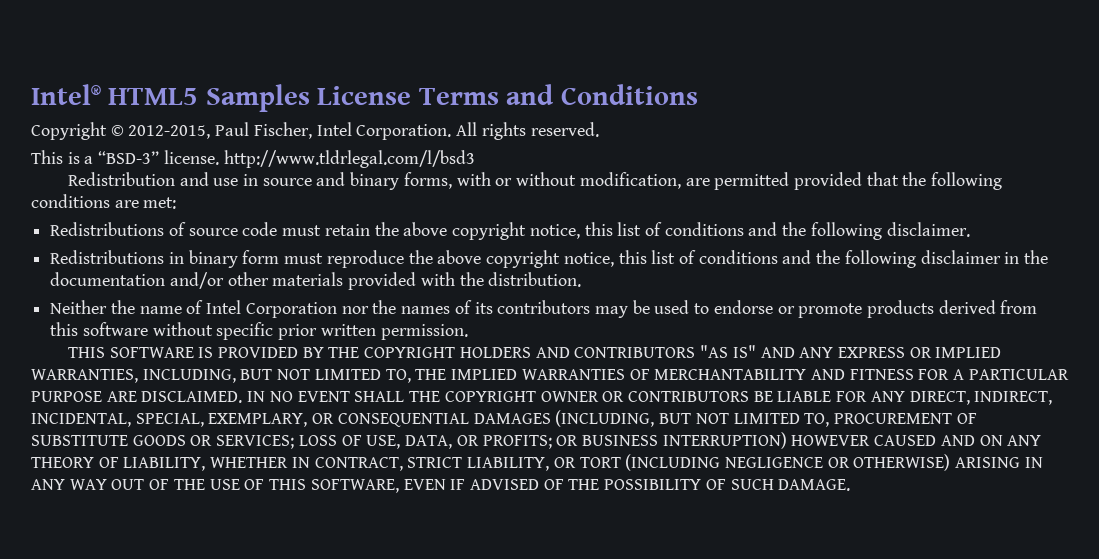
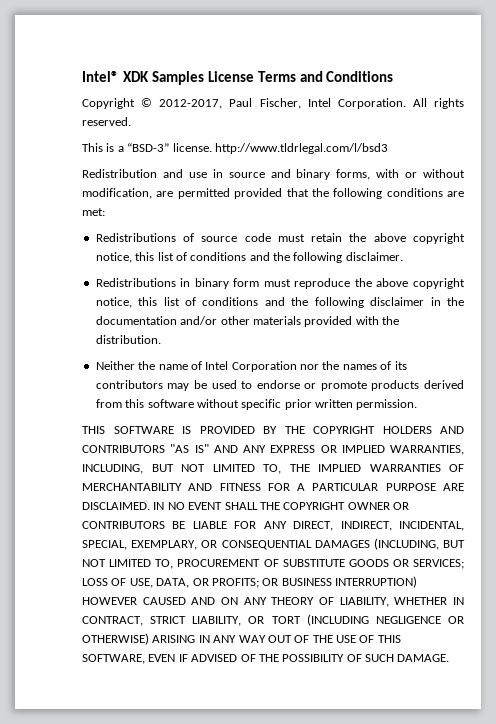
[108,88,199,105] HTML5 -> [122,71,149,82] XDK
[128,125,211,139] 2012-2015, -> [159,99,223,109] 2012-2017,

